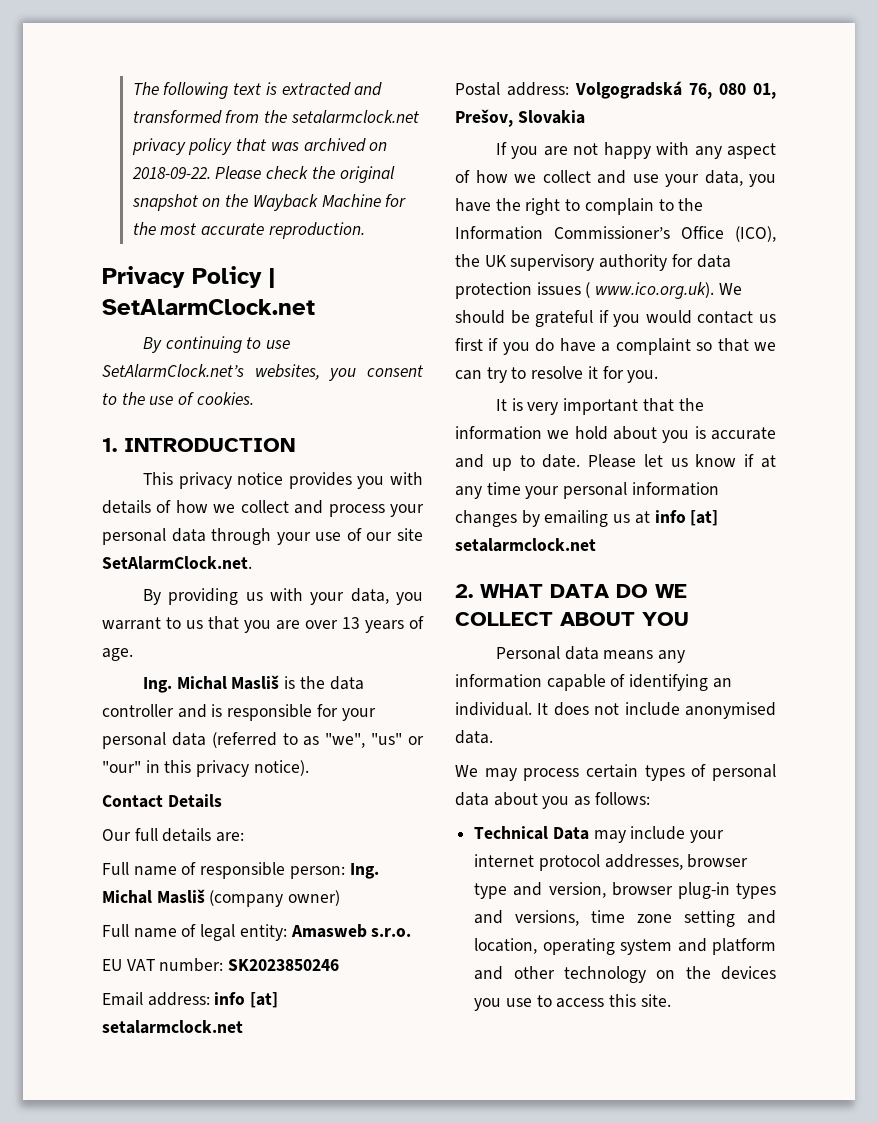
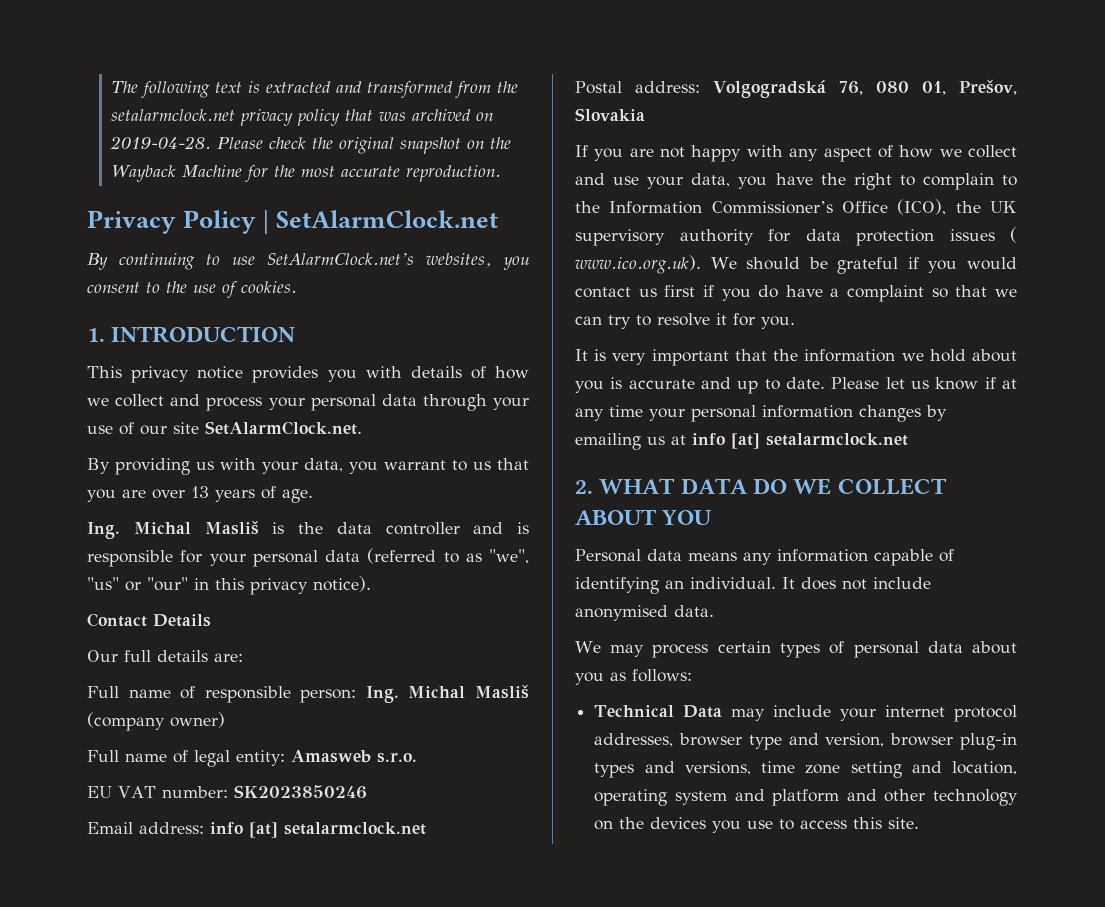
[131,167,211,179] 2018-09-22. -> [110,136,212,149] 2019-04-28.

